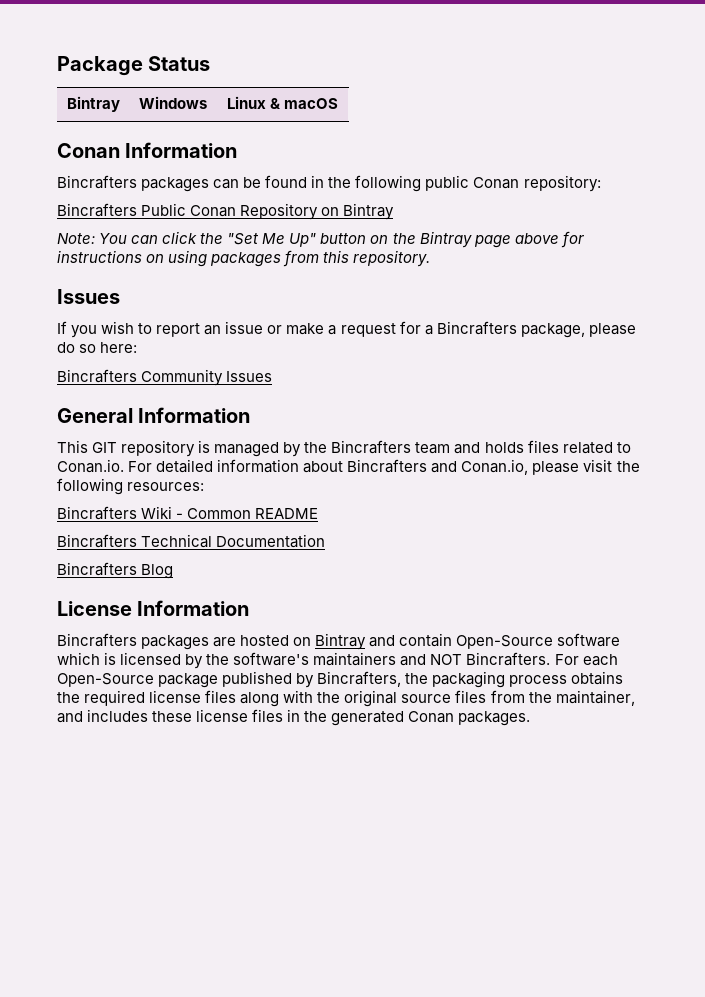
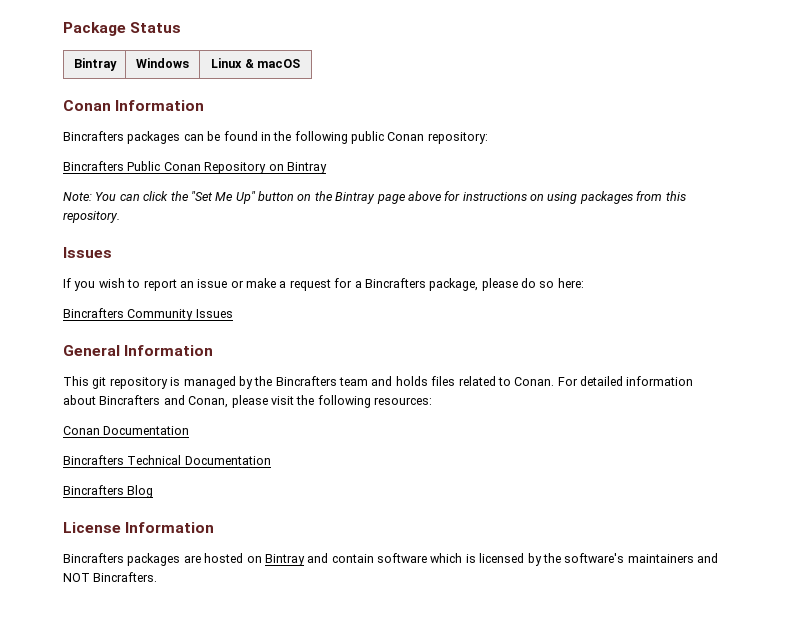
[92,442,118,453] GIT -> [92,377,107,389] git
[57,459,124,473] Conan.io. -> [514,377,555,386] Conan.
[461,459,529,475] Conan.io, -> [188,396,229,408] Conan,
[57,506,319,520] Bincrafters Wiki - Common README -> [63,426,190,435] Conan Documentation
[456,635,554,649] Open-Source -> (374, 558) none
[554,654,618,666] [57,671,624,688] [57,690,635,707] [57,709,531,726] For each Open-Source package published by Bincrafters, the packaging process obtains the required license files along with the original source files from the maintainer, and includes these license files in the generated Conan packages. -> (158, 577) none

